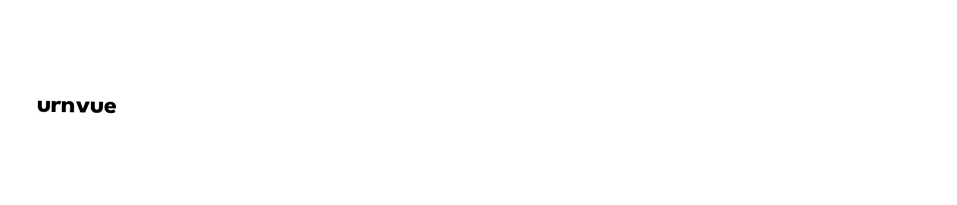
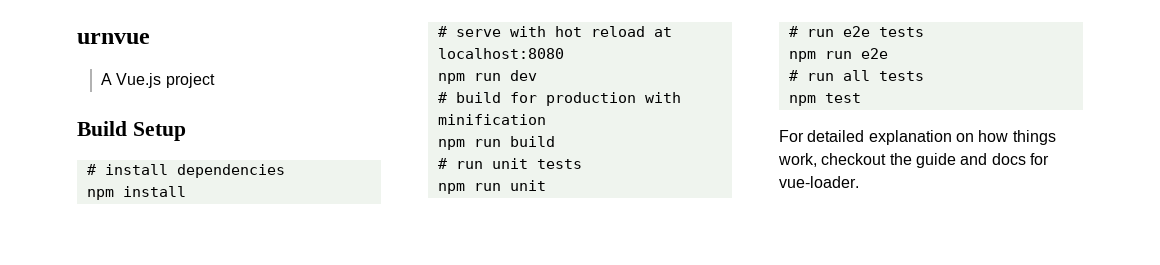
(117, 107) none -> [101,73,215,88] [77,121,186,141] [86,164,285,178] [86,186,186,200] [437,26,672,37] [437,48,564,59] [437,70,537,84] [437,92,681,106] [437,114,546,125] [437,136,555,150] [437,158,582,169] [437,180,546,194] [788,26,924,37] [788,48,888,62] [788,70,924,81] [788,93,861,106] [779,130,1056,145] [778,153,1049,168] [779,176,859,188] // A Vue.js project // Build Setup // # install dependencies // npm install // # serve with hot reload at localhost:8080 // npm run dev // # build for production with minification // npm run build // # run unit tests // npm run unit // # run e2e tests // npm run e2e // # run all tests // npm test // For detailed explanation on how things work, checkout the guide and docs for vue-loader.

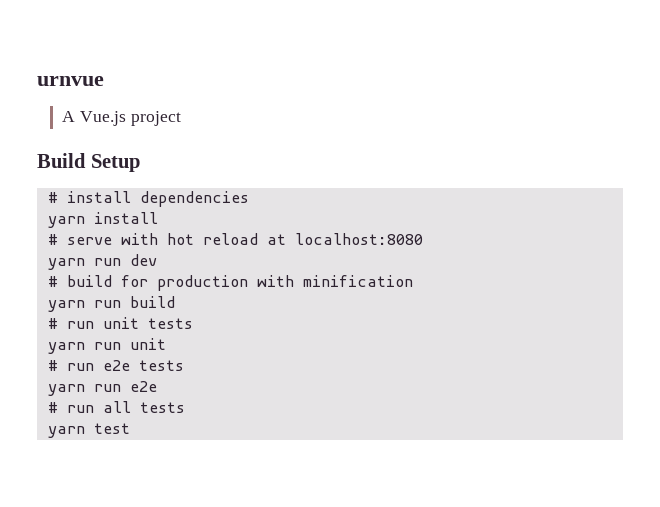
[86,189,114,200] npm -> [47,216,85,228] yarn
[437,73,465,84] npm -> [47,258,85,270] yarn
[437,139,465,150] npm -> [47,300,85,312] yarn
[437,183,465,194] npm -> [47,342,85,354] yarn
[788,51,816,62] npm -> [47,384,85,396] yarn
[788,95,816,106] npm -> [47,426,85,438] yarn
[779,130,1056,145] [778,153,1049,168] [779,176,859,188] // For detailed explanation on how things work, checkout the guide and docs for vue-loader. -> (130, 428) none

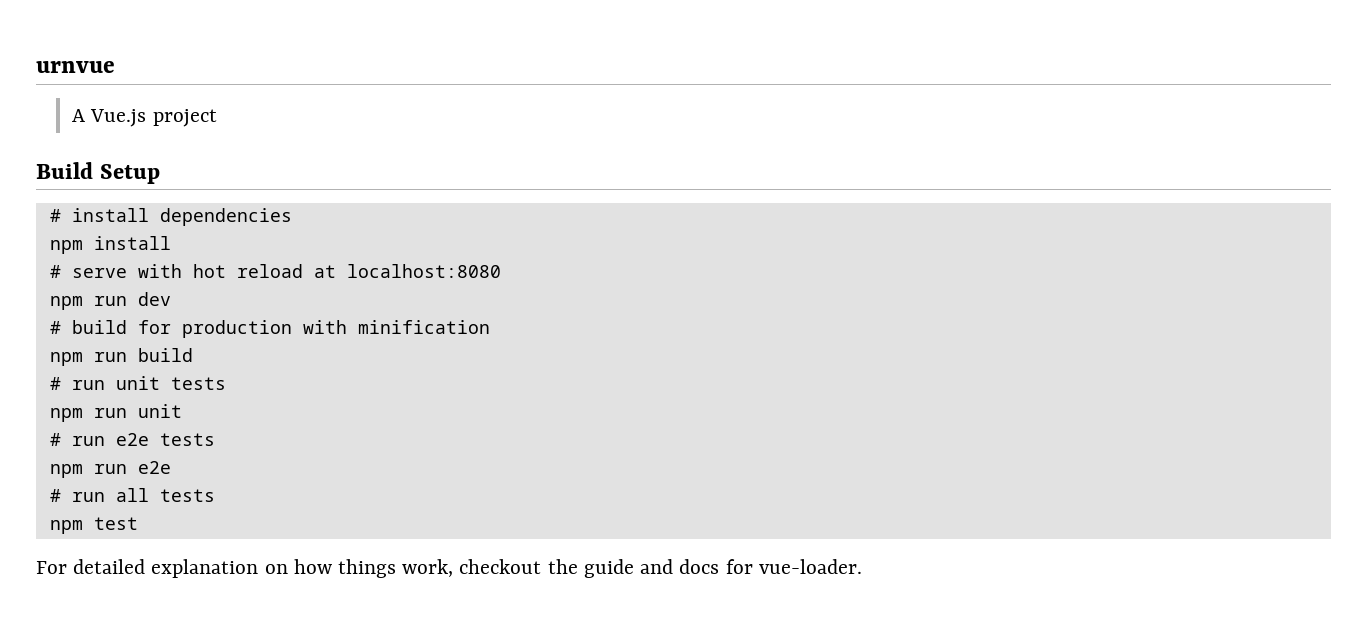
[47,216,85,228] yarn -> [49,240,83,254] npm
[47,258,85,270] yarn -> [49,296,83,310] npm
[47,300,85,312] yarn -> [49,352,83,366] npm
[47,342,85,354] yarn -> [49,408,83,422] npm
[47,384,85,396] yarn -> [49,464,83,478] npm
[47,426,85,438] yarn -> [49,520,83,534] npm
(130, 428) none -> [36,559,862,578] // For detailed explanation on how things work, checkout the guide and docs for vue-loader.

